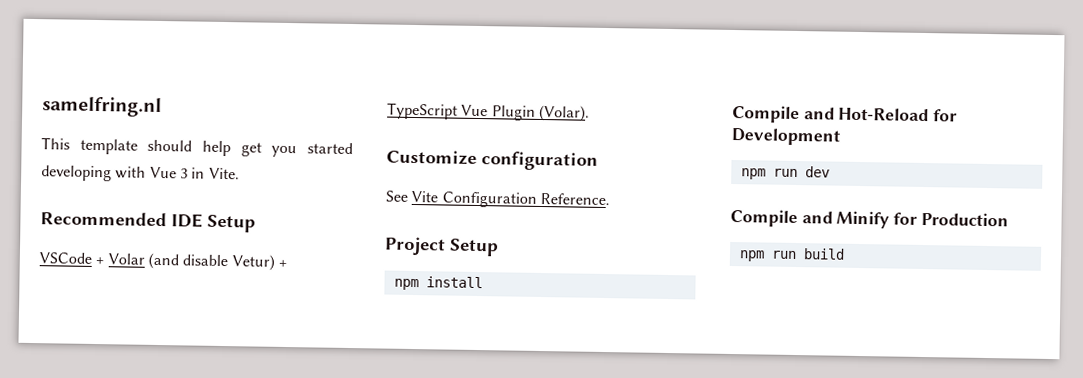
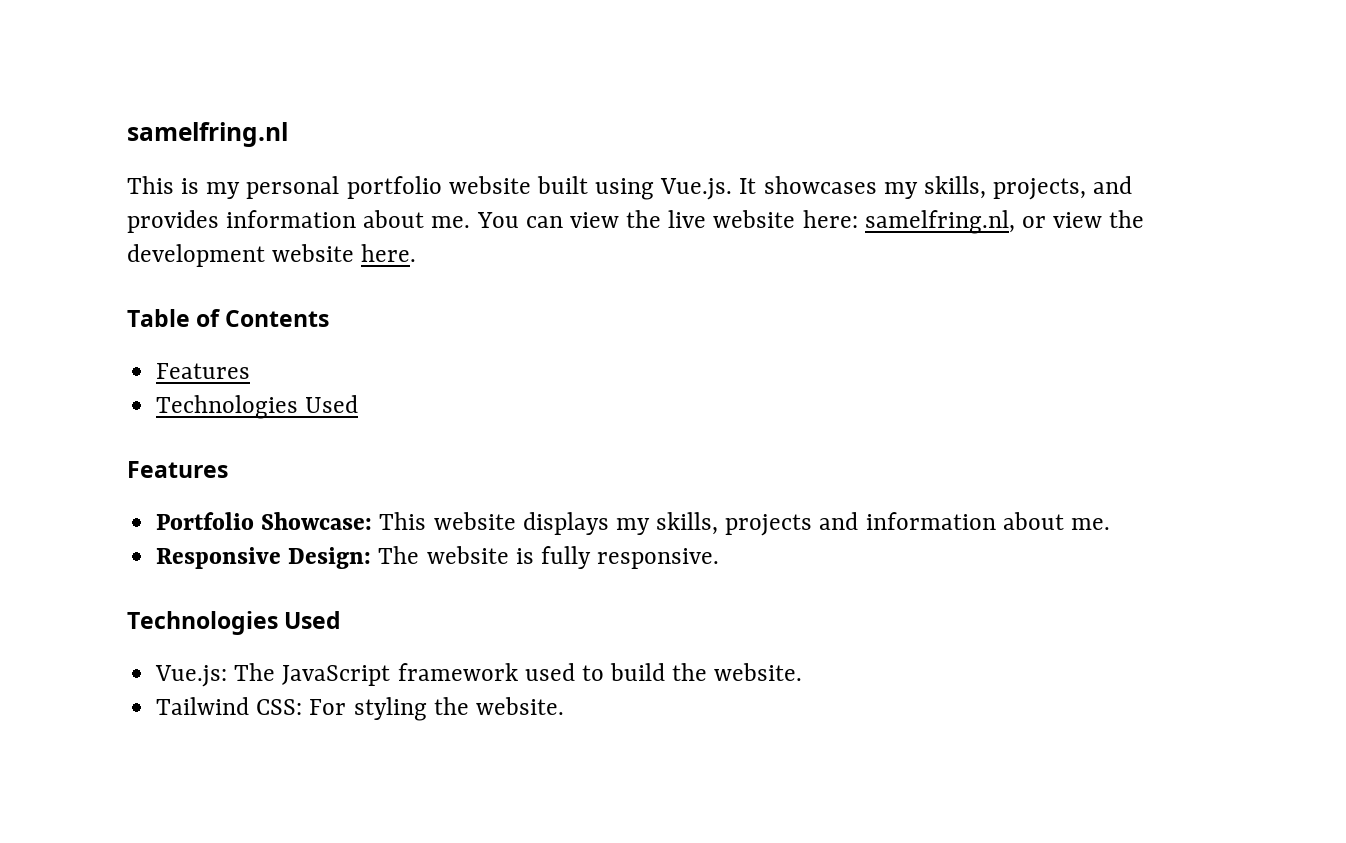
[79,138,353,158] [41,165,240,182] [40,211,256,233] [39,252,287,271] [387,102,590,122] [386,149,598,171] [385,190,610,208] [384,236,499,257] [393,276,483,291] [732,104,959,124] [731,127,840,146] [740,166,830,180] [730,208,1009,229] [738,248,845,262] template should help get you started developing with Vue 3 in Vite. // Recommended IDE Setup // VSCode + Volar (and disable Vetur) + TypeScript Vue Plugin (Volar). // Customize configuration // See Vite Configuration Reference. // Project Setup // npm install // Compile and Hot-Reload for Development // npm run dev // Compile and Minify for Production // npm run build -> [181,176,1133,200] [127,210,1145,234] [127,244,417,267] [127,309,330,327] [156,363,251,379] [156,395,359,419] [127,461,228,478] [156,512,1110,536] [156,546,720,569] [127,611,342,635] [155,663,803,687] [156,697,564,721] is my personal portfolio website built using Vue.js. It showcases my skills, projects, and provides information about me. You can view the live website here: samelfring.nl, or view the development website here. // Table of Contents // Features // Technologies Used // Features // Portfolio Showcase: This website displays my skills, projects and information about me. // Responsive Design: The website is fully responsive. // Technologies Used // Vue.js: The JavaScript framework used to build the website. // Tailwind CSS: For styling the website.

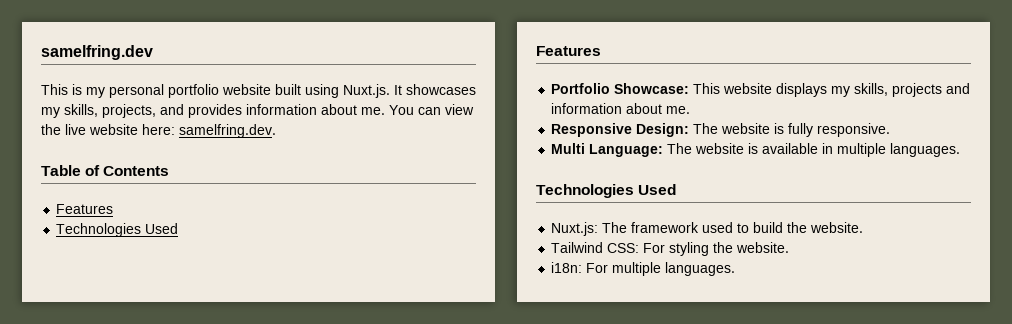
[127,122,288,147] samelfring.nl -> [41,45,153,60] samelfring.dev
[660,178,733,200] Vue.js. -> [343,84,390,98] Nuxt.js.
[864,210,1145,234] [127,244,417,267] samelfring.nl, or view the development website here. -> [179,124,276,138] samelfring.dev.
[127,611,342,635] [155,663,391,687] // Technologies Used // Vue.js: The JavaScript -> [551,143,961,157] [536,184,677,198] [551,222,628,236] // Multi Language: The website is available in multiple languages. // Technologies Used // Nuxt.js: The
(564, 706) none -> [551,262,736,276] // i18n: For multiple languages.

